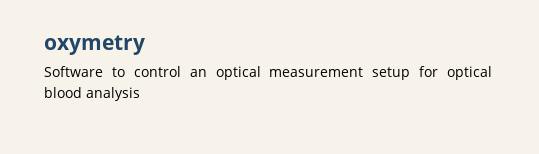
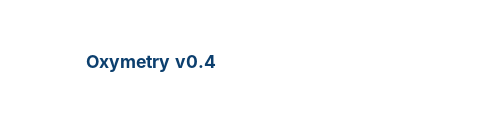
[44,35,145,55] [44,66,492,80] [44,87,140,101] oxymetry // Software to control an optical measurement setup for optical blood analysis -> [86,55,216,72] Oxymetry v0.4

